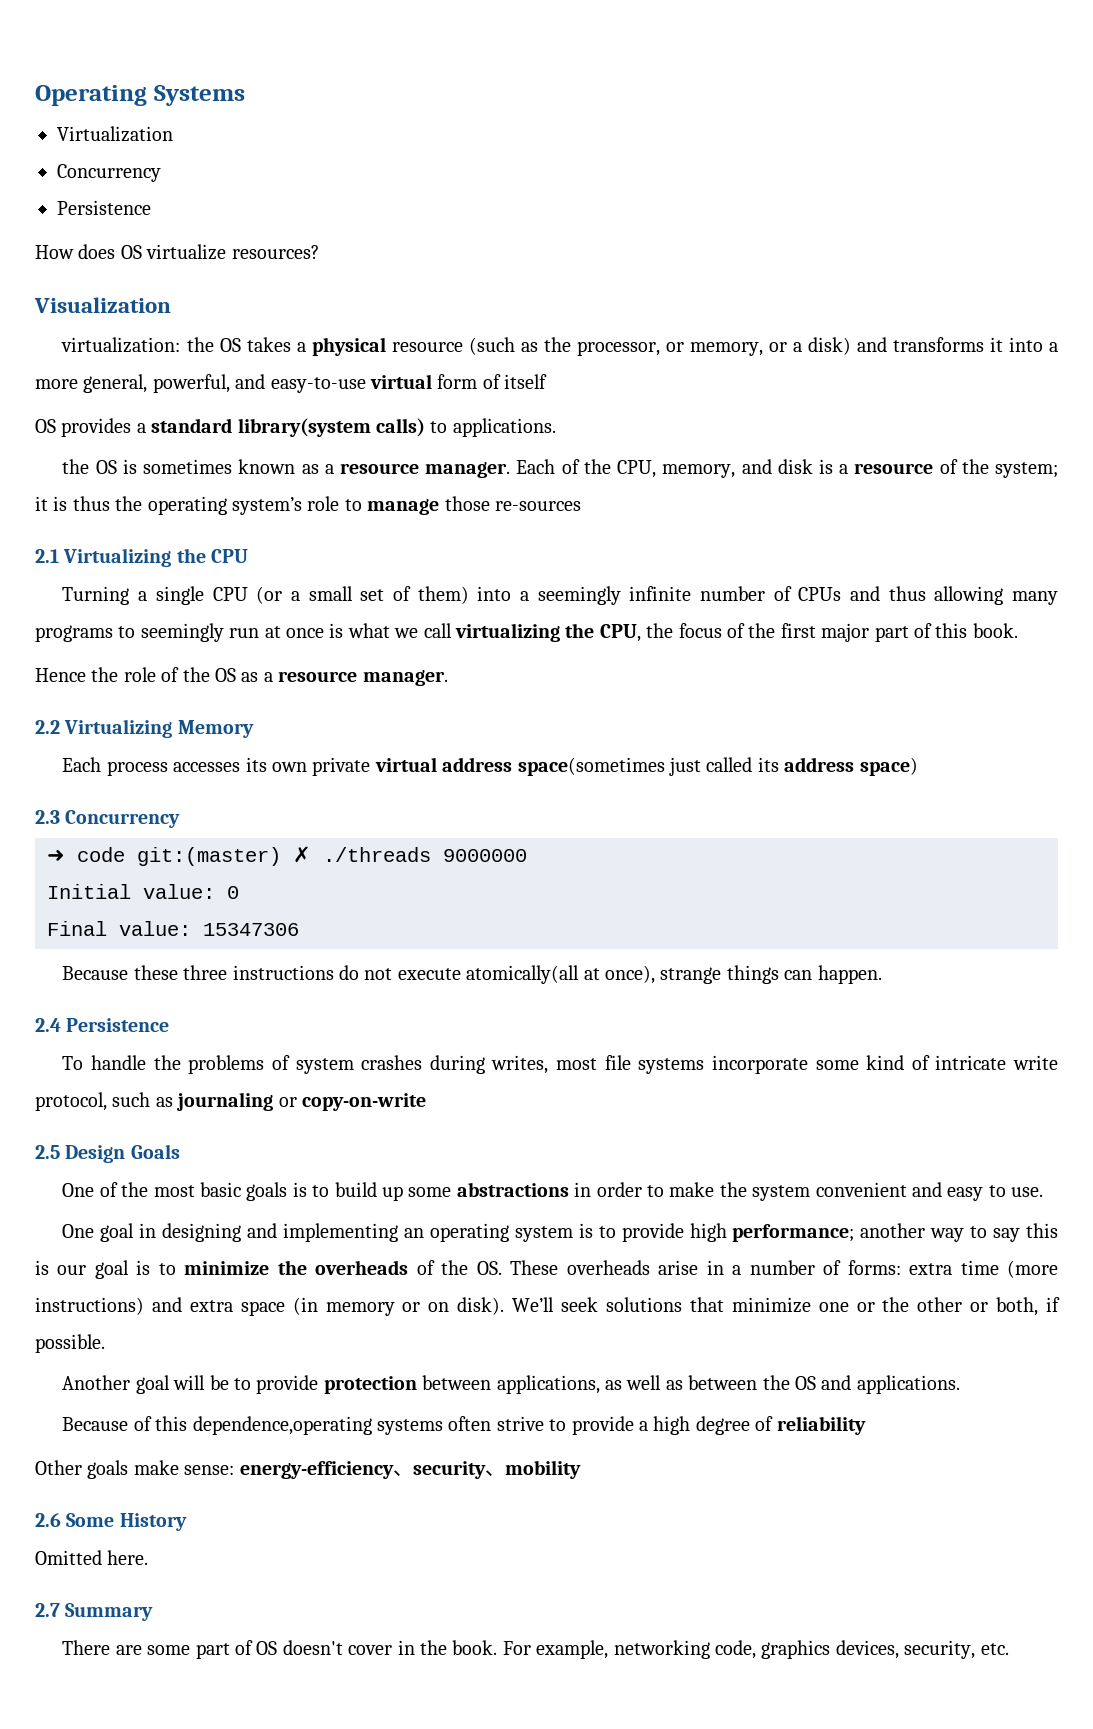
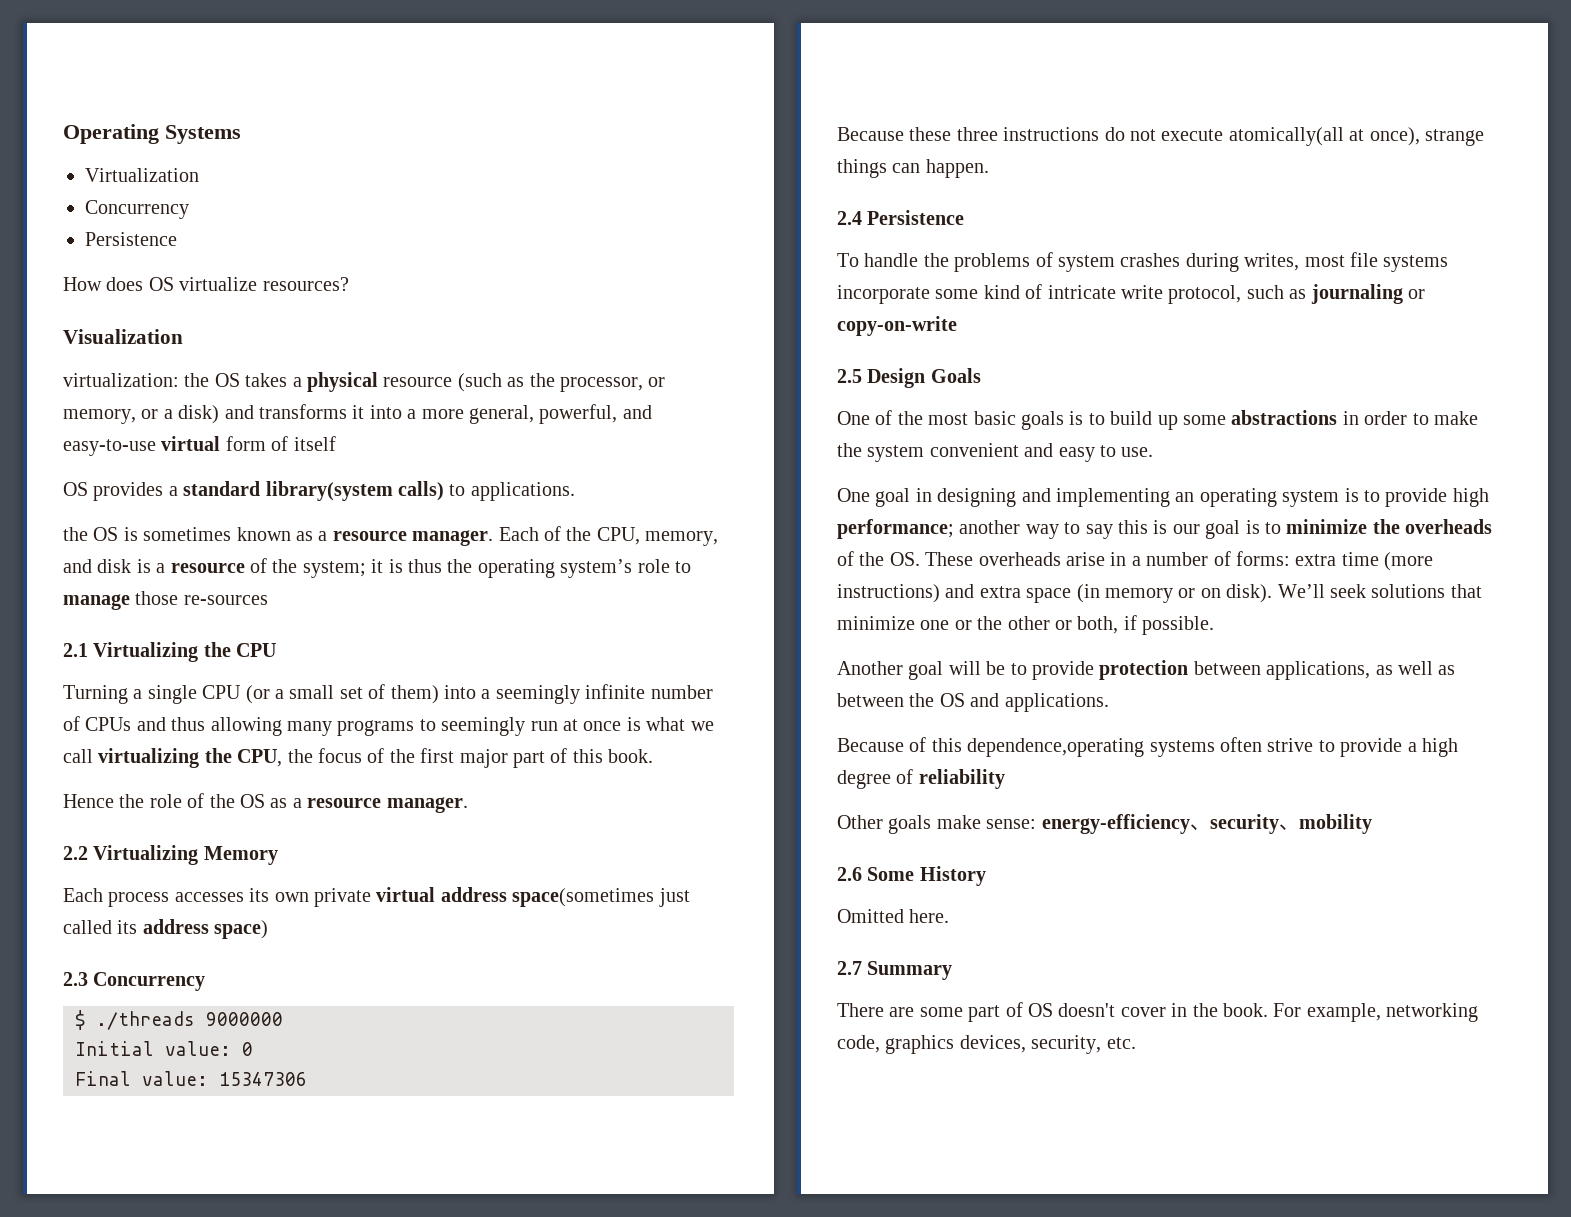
[47,846,311,866] ➜ code git:(master) ✗ -> [75,1010,85,1030] $

